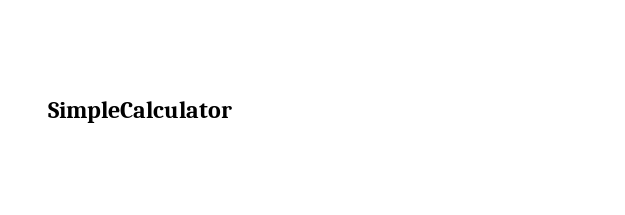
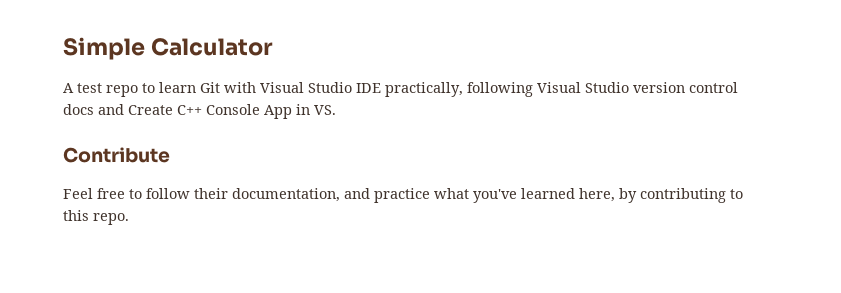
[48,101,232,123] SimpleCalculator -> [63,37,274,60] [63,82,738,97] [63,104,336,119] [63,147,170,163] [63,188,743,203] [63,210,129,225] Simple Calculator // A test repo to learn Git with Visual Studio IDE practically, following Visual Studio version control docs and Create C++ Console App in VS. // Contribute // Feel free to follow their documentation, and practice what you've learned here, by contributing to this repo.

